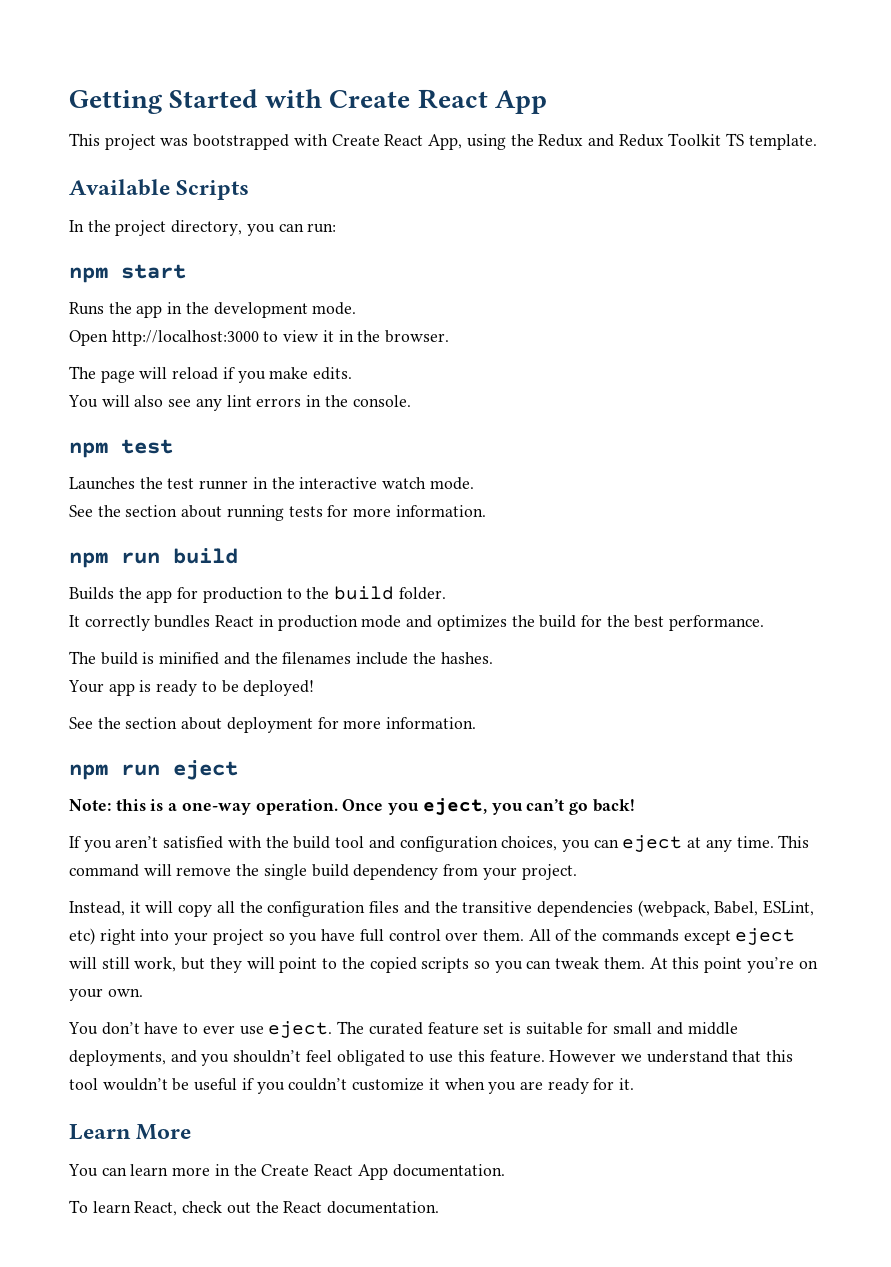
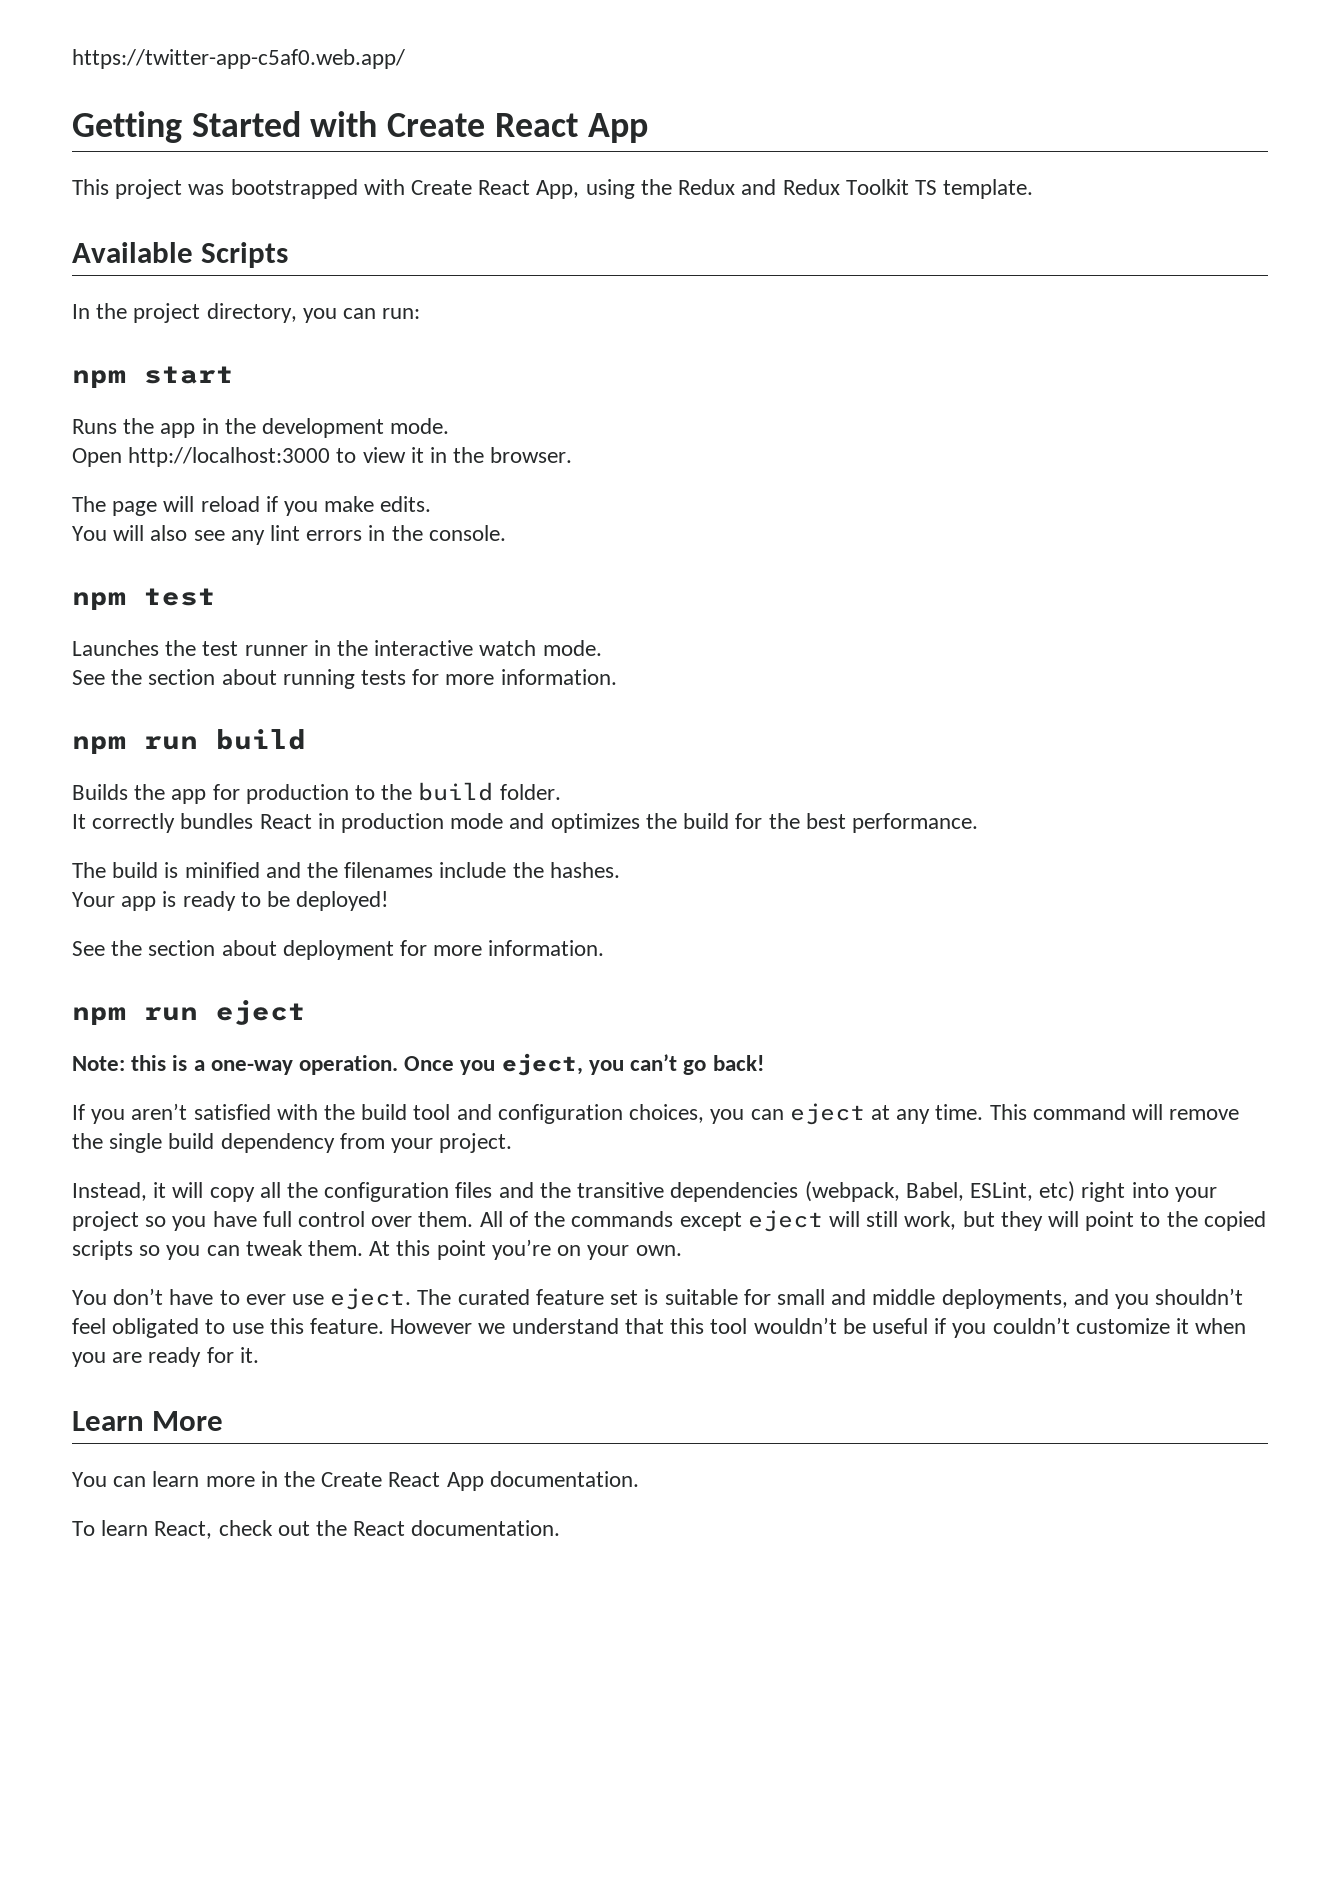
(69, 102) none -> [72,49,405,69] https://twitter-app-c5af0.web.app/ //

